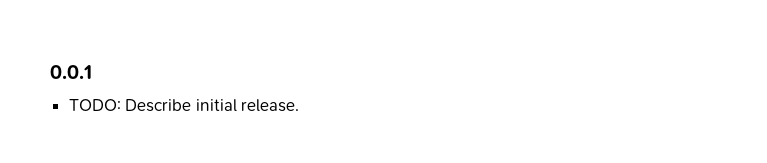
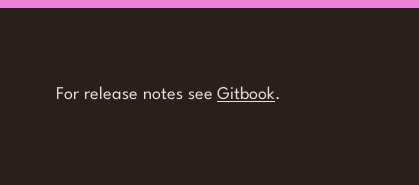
[50,65,92,79] [68,99,300,112] 0.0.1 // TODO: Describe initial release. -> [56,86,282,100] For release notes see Gitbook.

